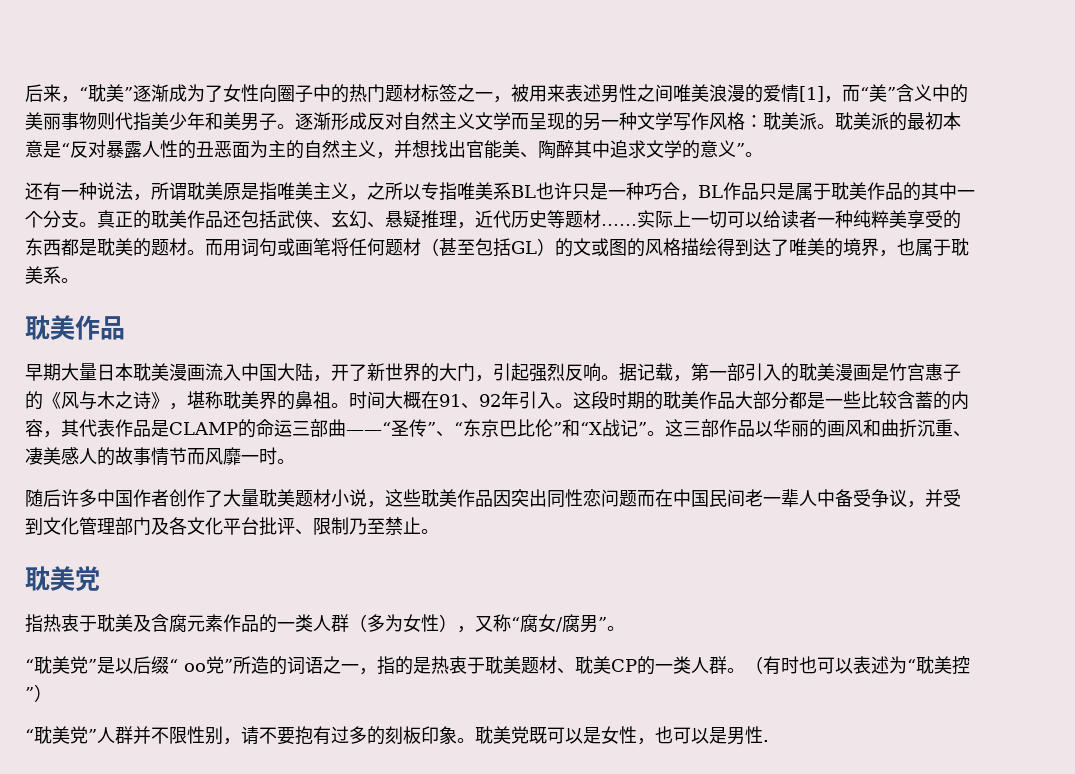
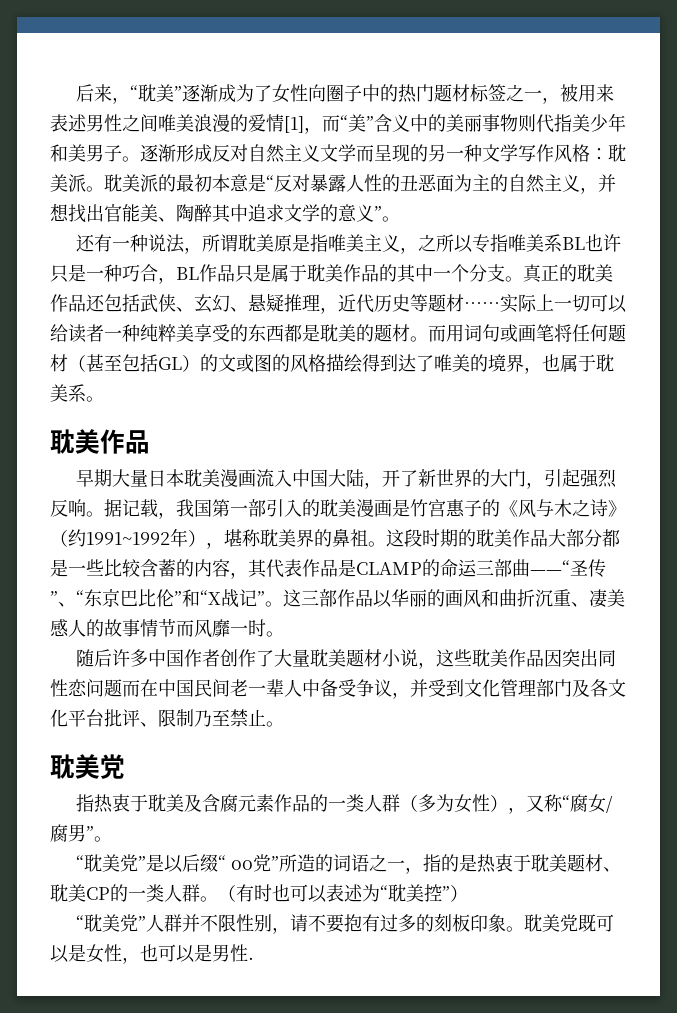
(691, 378) none -> [176,499,212,517] 我国
(169, 400) none -> [50,528,206,547] （约1991~1992年）
[349,391,573,409] 时间大概在91、92年引入。 -> (386, 544) none

